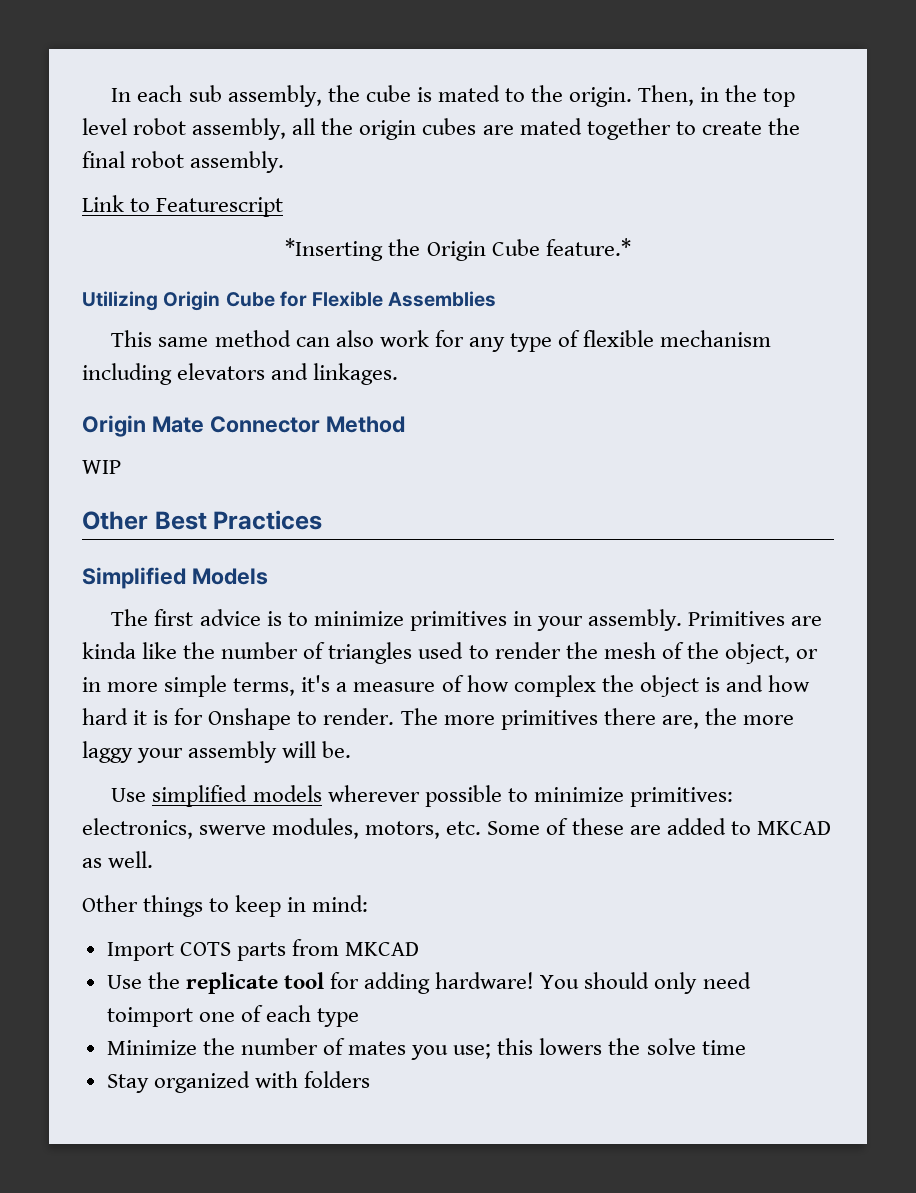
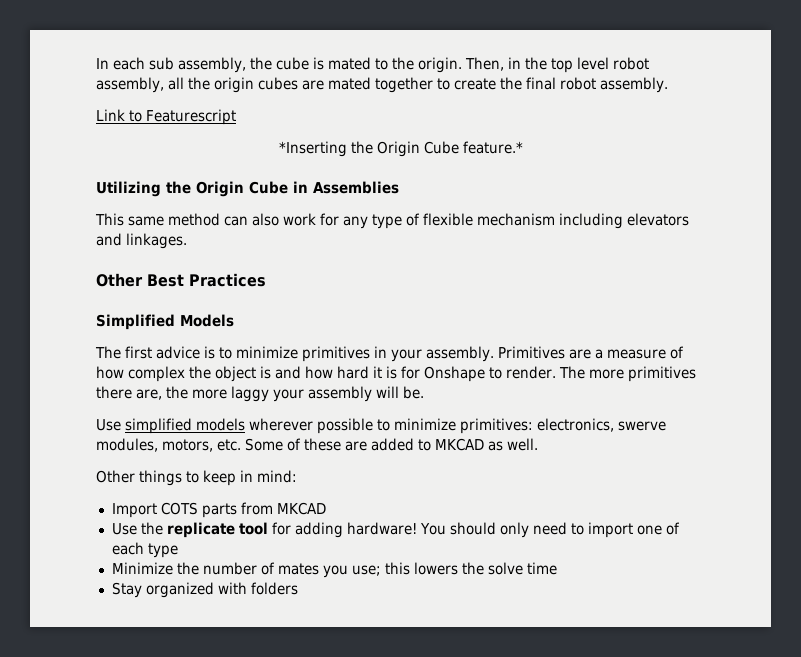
[163,291,384,311] Origin Cube for Flexible -> [166,181,308,197] the Origin Cube in
[82,415,405,437] [82,460,121,474] // Origin Mate Connector Method // WIP -> (187, 241) none
[82,642,819,664] [82,675,331,697] kinda like the number of triangles used to render the mesh of the object, or in more simple terms, it's -> (591, 354) none
[106,1007,193,1027] toimport -> [570,522,633,538] to import

